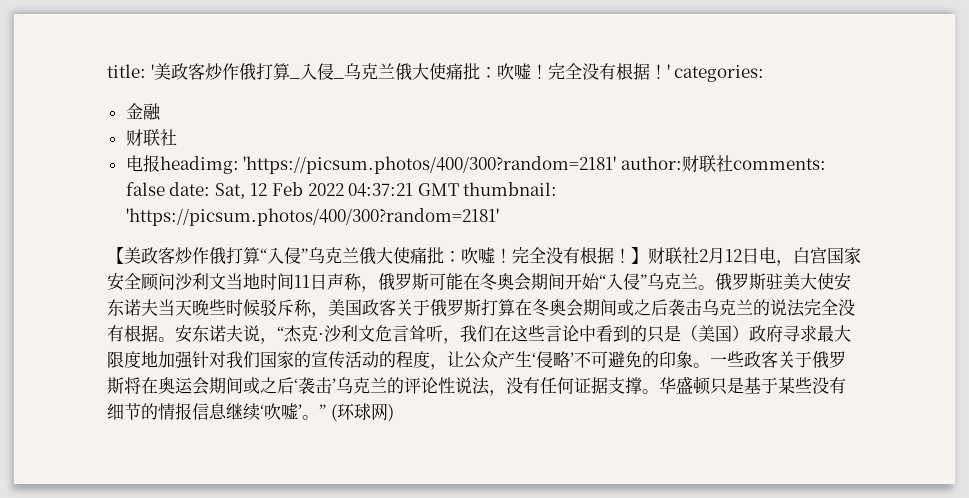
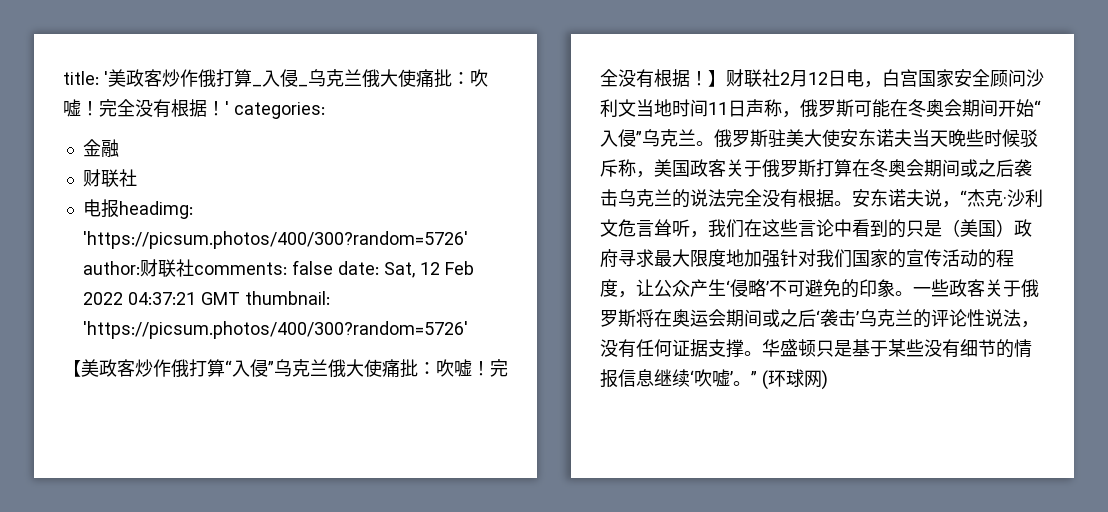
[243,156,617,174] 'https://picsum.photos/400/300?random=2181' -> [82,231,468,249] 'https://picsum.photos/400/300?random=5726'
[125,208,499,226] 'https://picsum.photos/400/300?random=2181' -> [82,321,468,339] 'https://picsum.photos/400/300?random=5726'

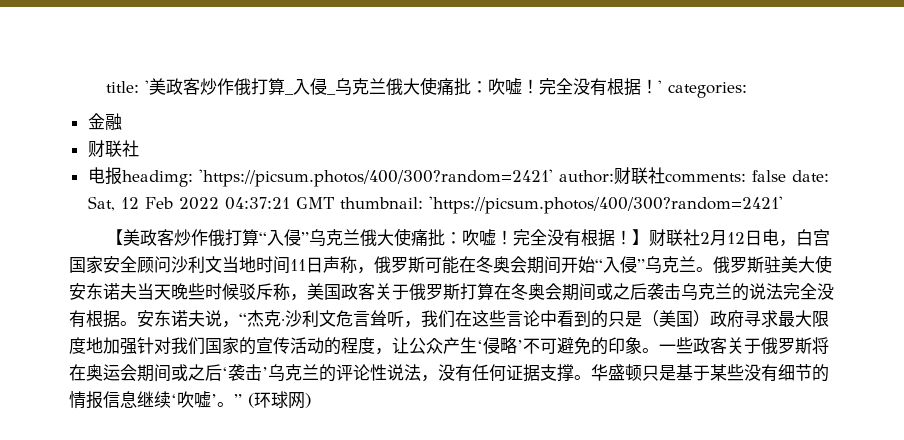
[82,231,468,249] 'https://picsum.photos/400/300?random=5726' -> [198,169,553,187] 'https://picsum.photos/400/300?random=2421'
[82,321,468,339] 'https://picsum.photos/400/300?random=5726' -> [428,196,783,214] 'https://picsum.photos/400/300?random=2421'

